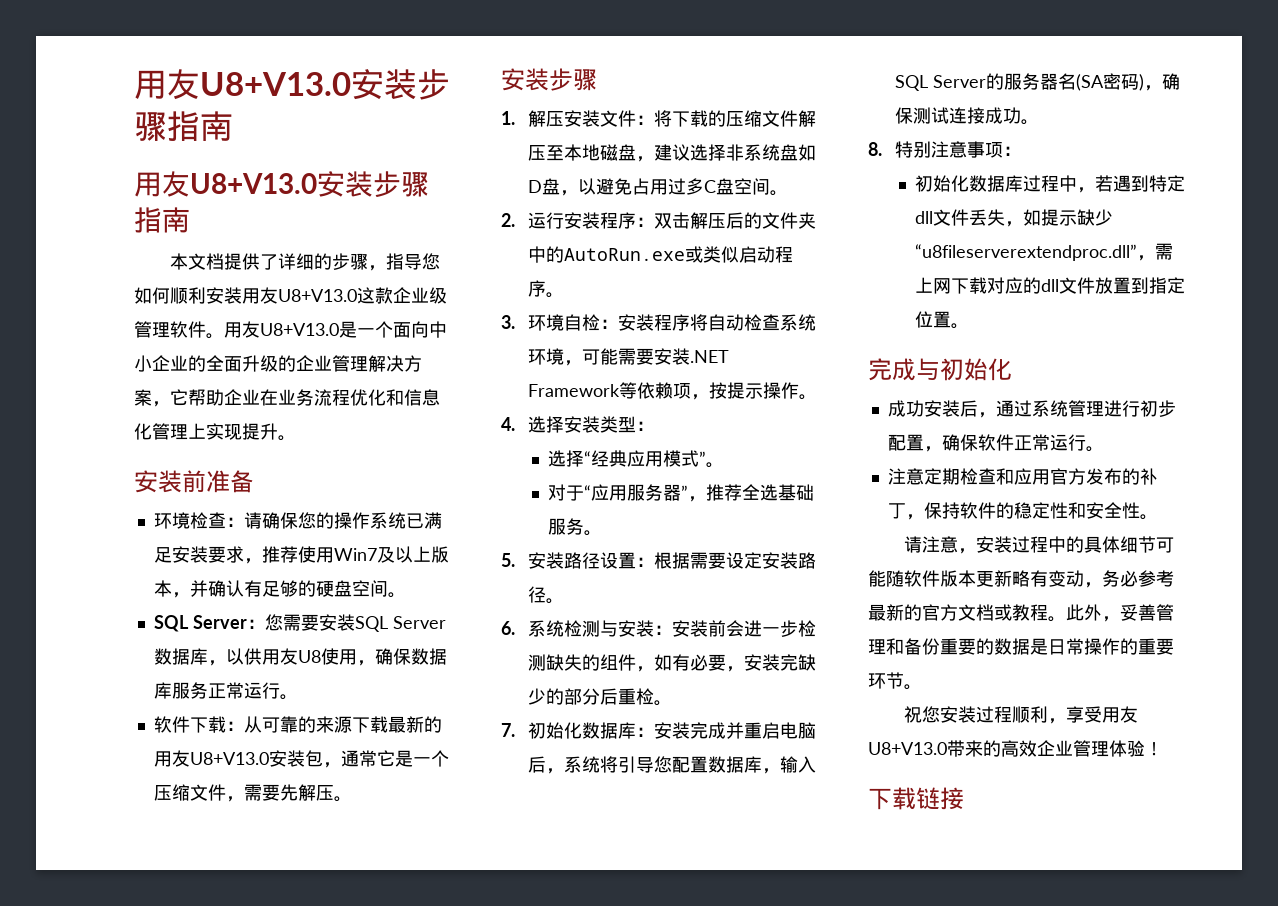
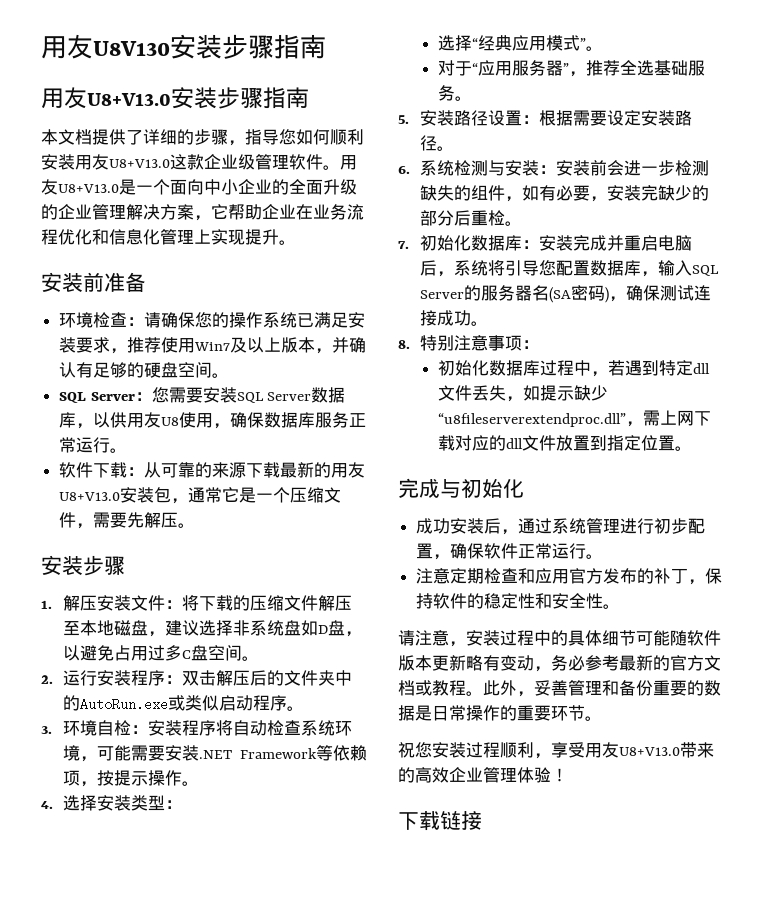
[134,69,351,100] 用友U8+V13.0 -> [41,34,170,59] 用友U8V130

